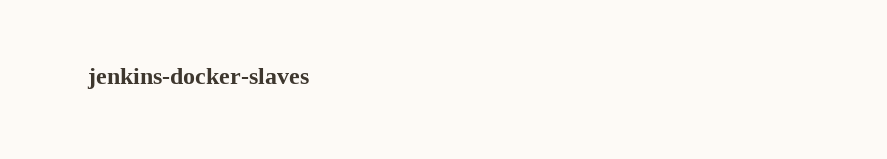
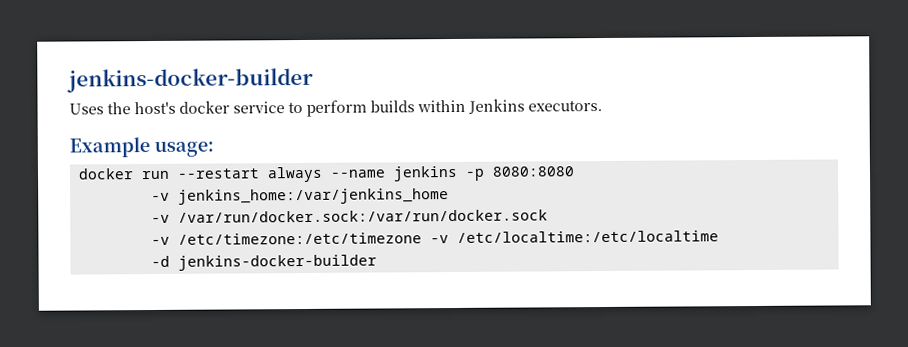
[87,68,309,89] jenkins-docker-slaves -> [67,67,314,93] [69,98,603,117] [69,137,214,158] [77,165,575,183] [150,188,449,205] [150,209,548,224] [150,230,719,246] [150,254,377,271] jenkins-docker-builder // Uses the host's docker service to perform builds within Jenkins executors. // Example usage: // docker run --restart always --name jenkins -p 8080:8080 // -v jenkins_home:/var/jenkins_home // -v /var/run/docker.sock:/var/run/docker.sock // -v /etc/timezone:/etc/timezone -v /etc/localtime:/etc/localtime // -d jenkins-docker-builder

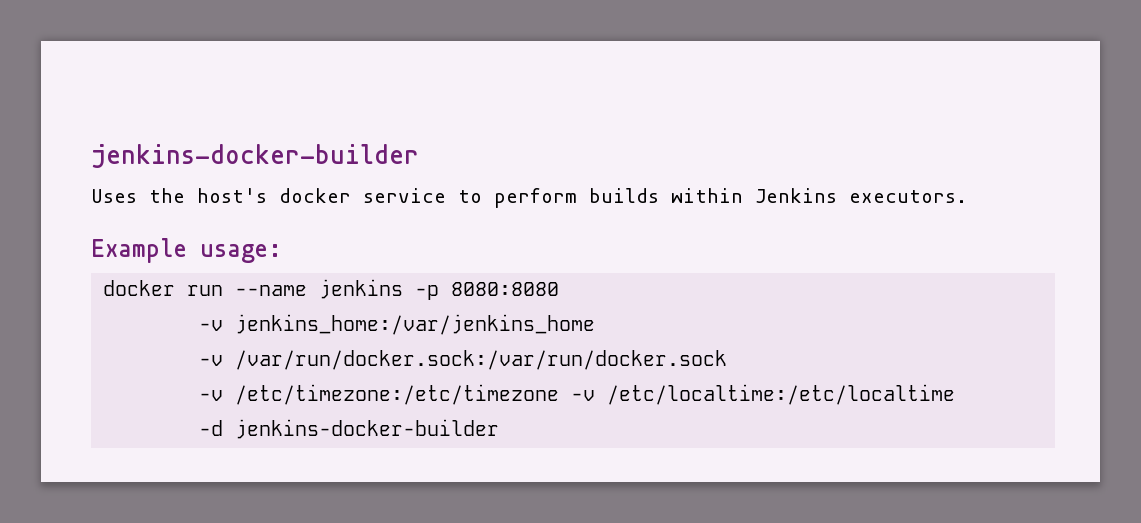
[176,166,323,183] --restart always -> (224, 290) none

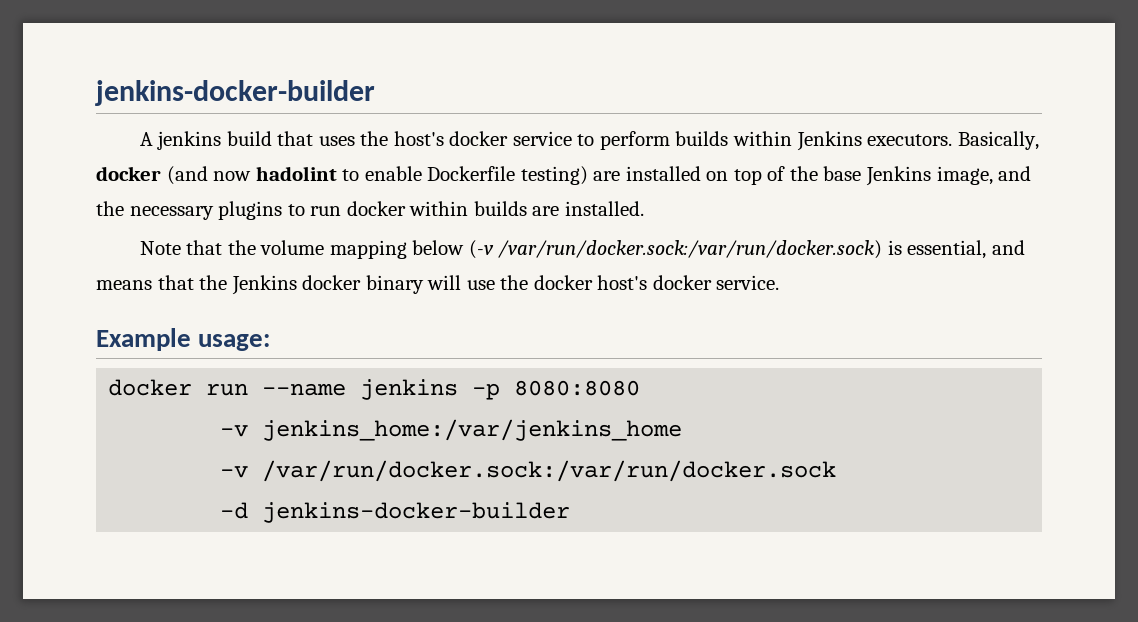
[91,189,137,203] Uses -> [139,131,355,150] A jenkins build that uses
(967, 196) none -> [957,131,1039,150] [96,166,1032,186] [96,201,644,220] [139,240,1025,259] [96,275,780,295] Basically, docker (and now hadolint to enable Dockerfile testing) are installed on top of the base Jenkins image, and the necessary plugins to run docker within builds are installed. // Note that the volume mapping below (-v /var/run/docker.sock:/var/run/docker.sock) is essential, and means that the Jenkins docker binary will use the docker host's docker service.
[199,384,956,405] // -v /etc/timezone:/etc/timezone -v /etc/localtime:/etc/localtime -> (837, 471) none

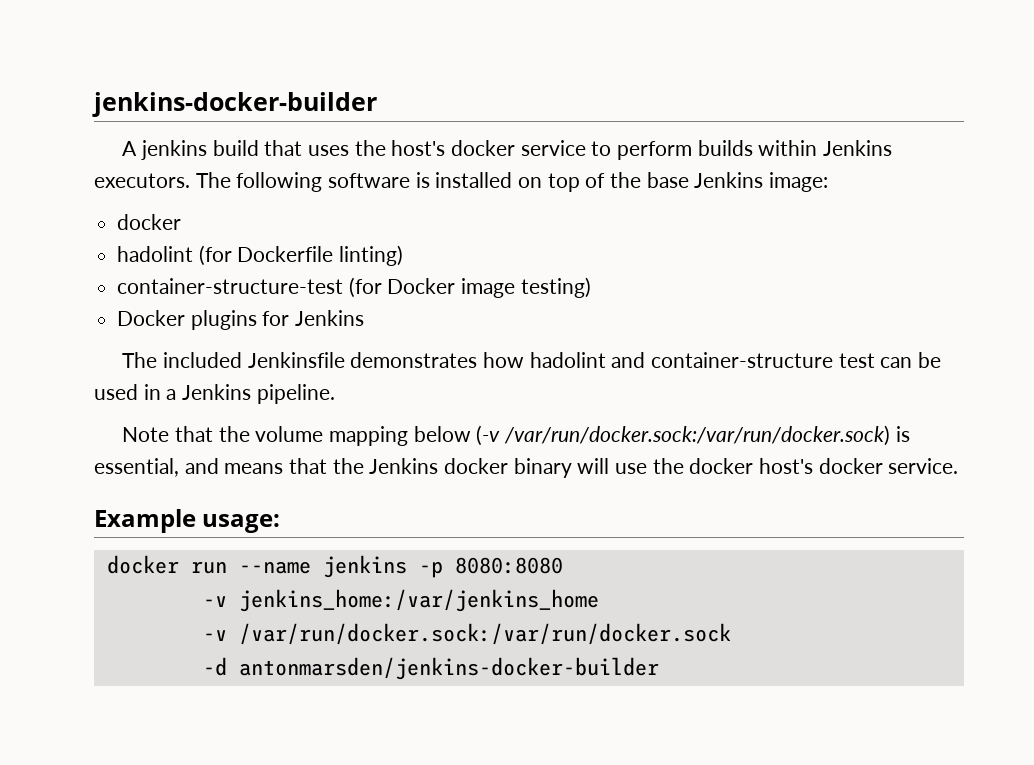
[957,131,1039,150] [96,166,621,185] Basically, docker (and now hadolint to enable Dockerfile testing) are -> [195,172,430,192] The following software is
[936,166,1032,185] [96,201,644,220] image, and the necessary plugins to run docker within builds are installed. -> [769,172,829,192] [117,214,182,230] [117,245,404,266] [117,277,591,298] [117,310,365,330] [122,352,941,368] [94,384,335,404] image: // docker // hadolint (for Dockerfile linting) // container-structure-test (for Docker image testing) // Docker plugins for Jenkins // The included Jenkinsfile demonstrates how hadolint and container-structure test can be used in a Jenkins pipeline.
[262,502,571,523] jenkins-docker-builder -> [238,657,659,680] antonmarsden/jenkins-docker-builder

